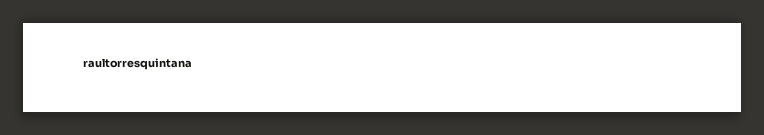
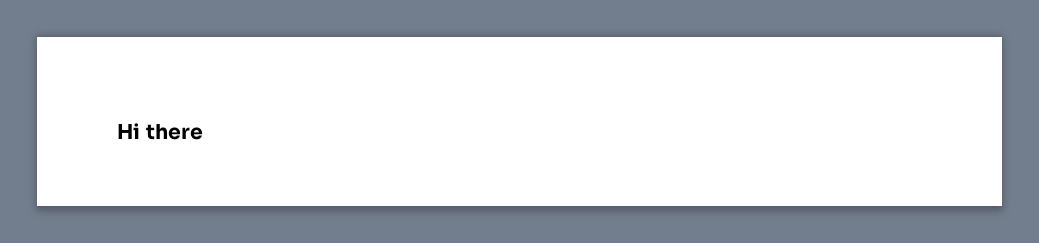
[83,58,192,70] raultorresquintana -> [117,123,203,140] Hi there

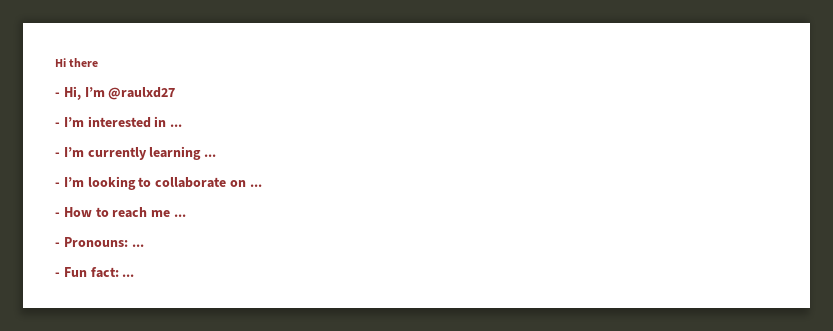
(203, 132) none -> [55,86,176,100] [55,116,183,128] [55,146,217,160] [55,176,262,190] [55,207,186,218] [55,237,144,247] [55,267,135,278] // - Hi, I’m @raulxd27 // - I’m interested in ... // - I’m currently learning ... // - I’m looking to collaborate on ... // - How to reach me ... // - Pronouns: ... // - Fun fact: ...

